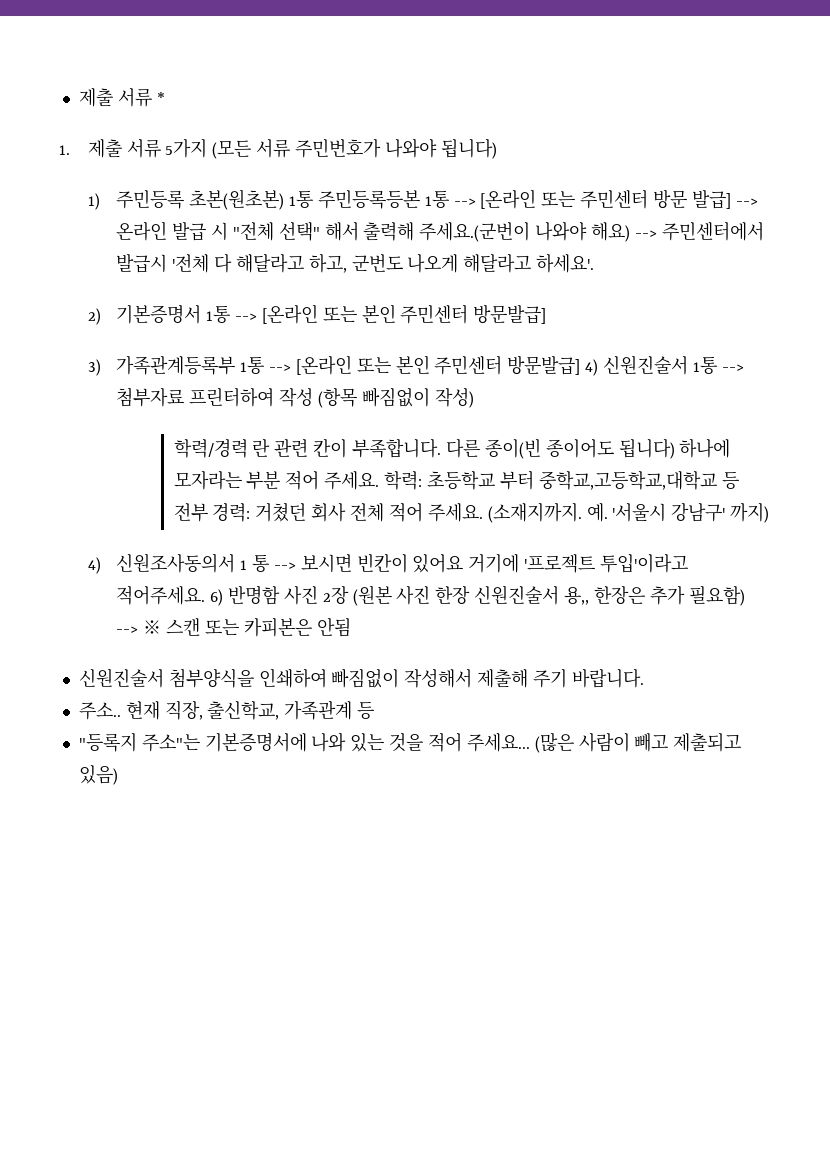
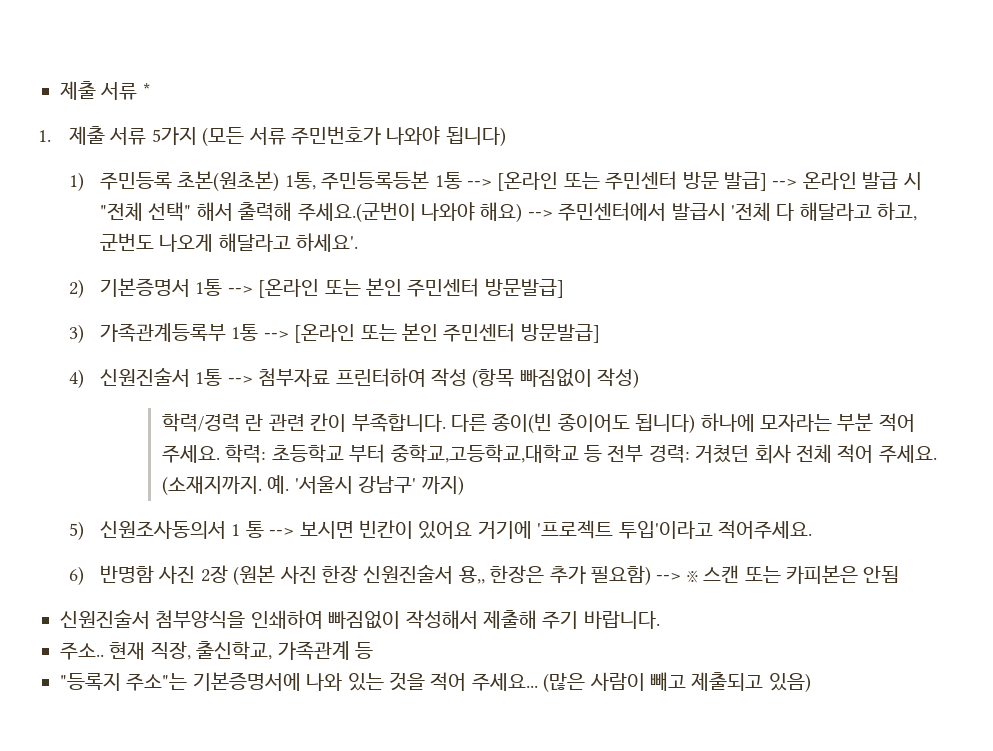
[289,190,314,208] 1통 -> [284,172,316,190] 1통,
(581, 365) none -> (600, 333) //
[87,557,101,574] 4) -> [68,521,84,541] 5)
(206, 595) none -> (812, 529) //

